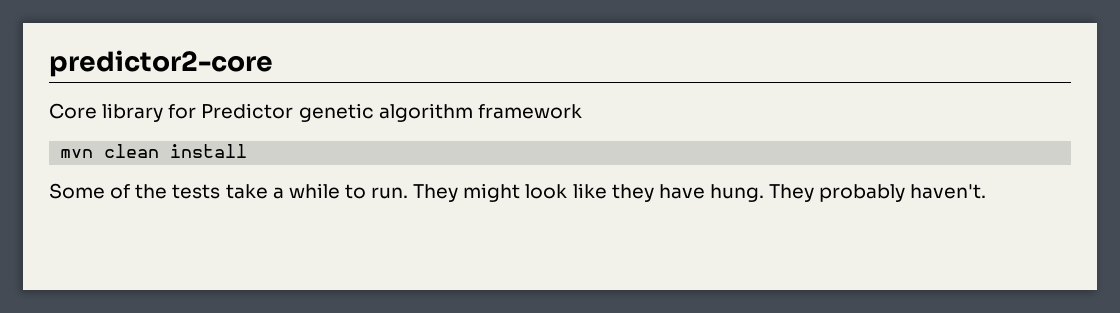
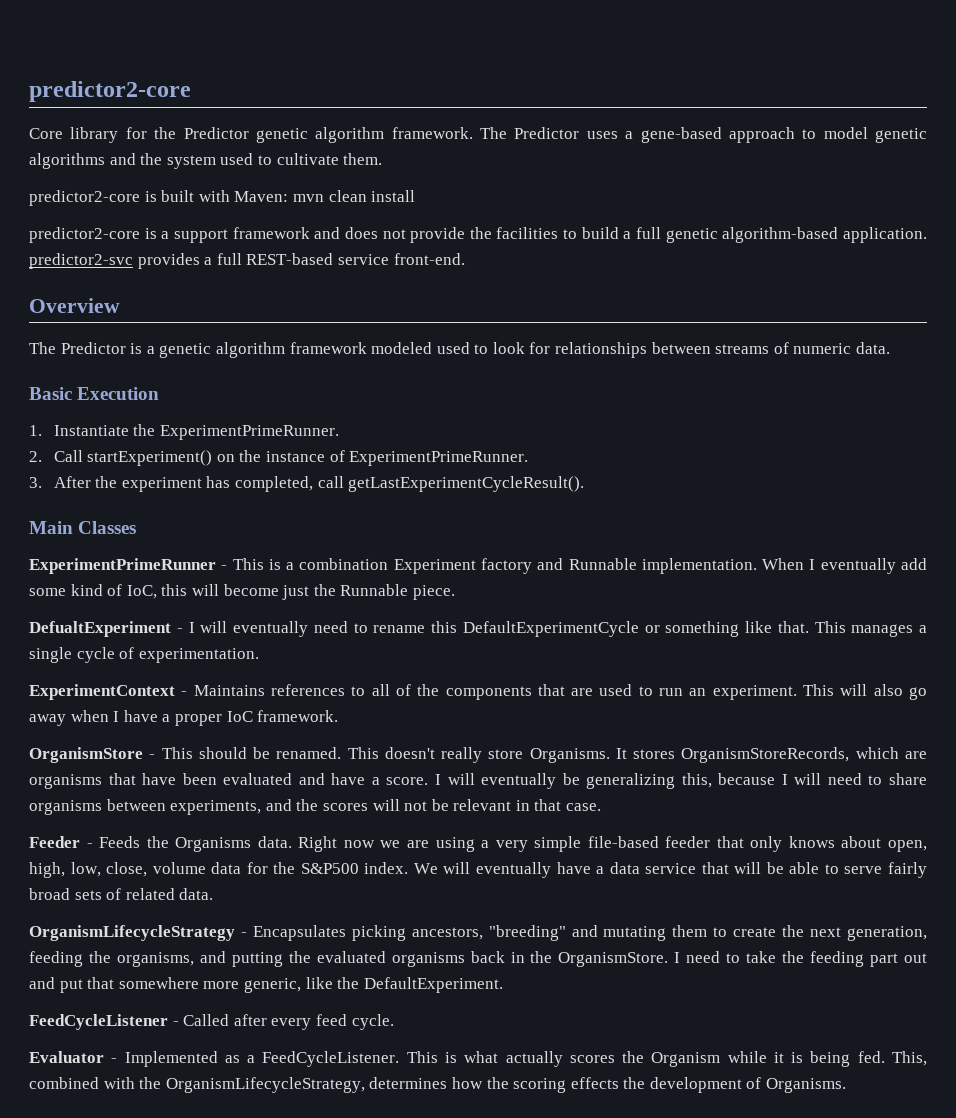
(197, 111) none -> [154,127,177,139] the
[477,104,582,119] [60,144,248,158] [49,183,987,202] framework // mvn clean install // Some of the tests take a while to run. They might look like they have hung. They probably haven't. -> [391,127,927,143] [29,153,383,169] [29,190,416,206] [29,227,927,243] [29,253,465,269] [29,298,120,313] [29,342,891,358] [29,387,160,400] [29,424,339,440] [29,450,529,466] [29,476,585,492] [29,521,137,534] [29,558,928,574] [29,584,455,600] [29,621,927,637] [29,647,259,663] [29,684,927,700] [29,710,339,726] [29,747,927,763] [29,773,927,789] [29,799,602,815] [29,836,927,852] [29,862,927,878] [29,888,214,900] [29,925,927,941] [29,951,927,967] [29,977,503,993] [29,1014,394,1030] [29,1051,928,1067] [29,1077,847,1093] framework. The Predictor uses a gene-based approach to model genetic algorithms and the system used to cultivate them. // predictor2-core is built with Maven: mvn clean install // predictor2-core is a support framework and does not provide the facilities to build a full genetic algorithm-based application. predictor2-svc provides a full REST-based service front-end. // Overview // The Predictor is a genetic algorithm framework modeled used to look for relationships between streams of numeric data. // Basic Execution // 1. Instantiate the ExperimentPrimeRunner. // 2. Call startExperiment() on the instance of ExperimentPrimeRunner. // 3. After the experiment has completed, call getLastExperimentCycleResult(). // Main Classes // ExperimentPrimeRunner - This is a combination Experiment factory and Runnable implementation. When I eventually add some kind of IoC, this will become just the Runnable piece. // DefualtExperiment - I will eventually need to rename this DefaultExperimentCycle or something like that. This manages a single cycle of experimentation. // ExperimentContext - Maintains references to all of the components that are used to run an experiment. This will also go away when I have a proper IoC framework. // OrganismStore - This should be renamed. This doesn't really store Organisms. It stores OrganismStoreRecords, which are organisms that have been evaluated and have a score. I will eventually be generalizing this, because I will need to share organisms between experiments, and the scores will not be relevant in that case. // Feeder - Feeds the Organisms data. Right now we are using a very simple file-based feeder that only knows about open, high, low, close, volume data for the S&P500 index. We will eventually have a data service that will be able to serve fairly broad sets of related data. // OrganismLifecycleStrategy - Encapsulates picking ancestors, "breeding" and mutating them to create the next generation, feeding the organisms, and putting the evaluated organisms back in the OrganismStore. I need to take the feeding part out and put that somewhere more generic, like the DefaultExperiment. // FeedCycleListener - Called after every feed cycle. // Evaluator - Implemented as a FeedCycleListener. This is what actually scores the Organism while it is being fed. This, combined with the OrganismLifecycleStrategy, determines how the scoring effects the development of Organisms.

